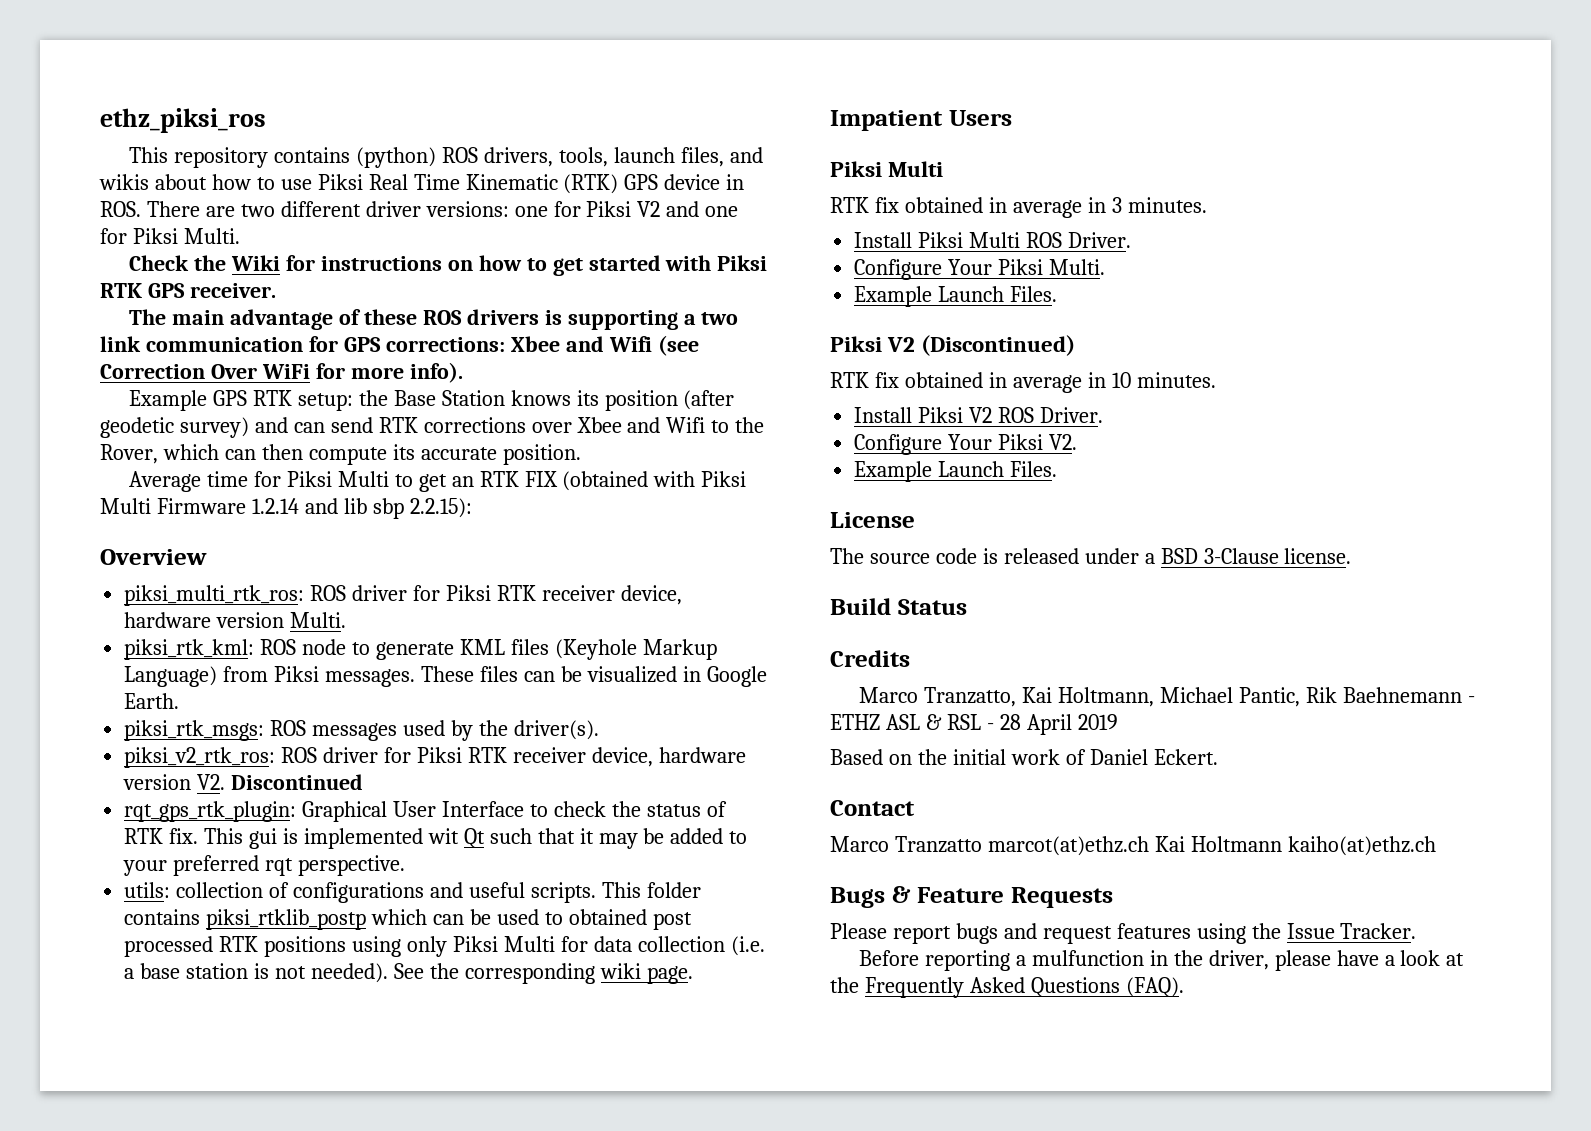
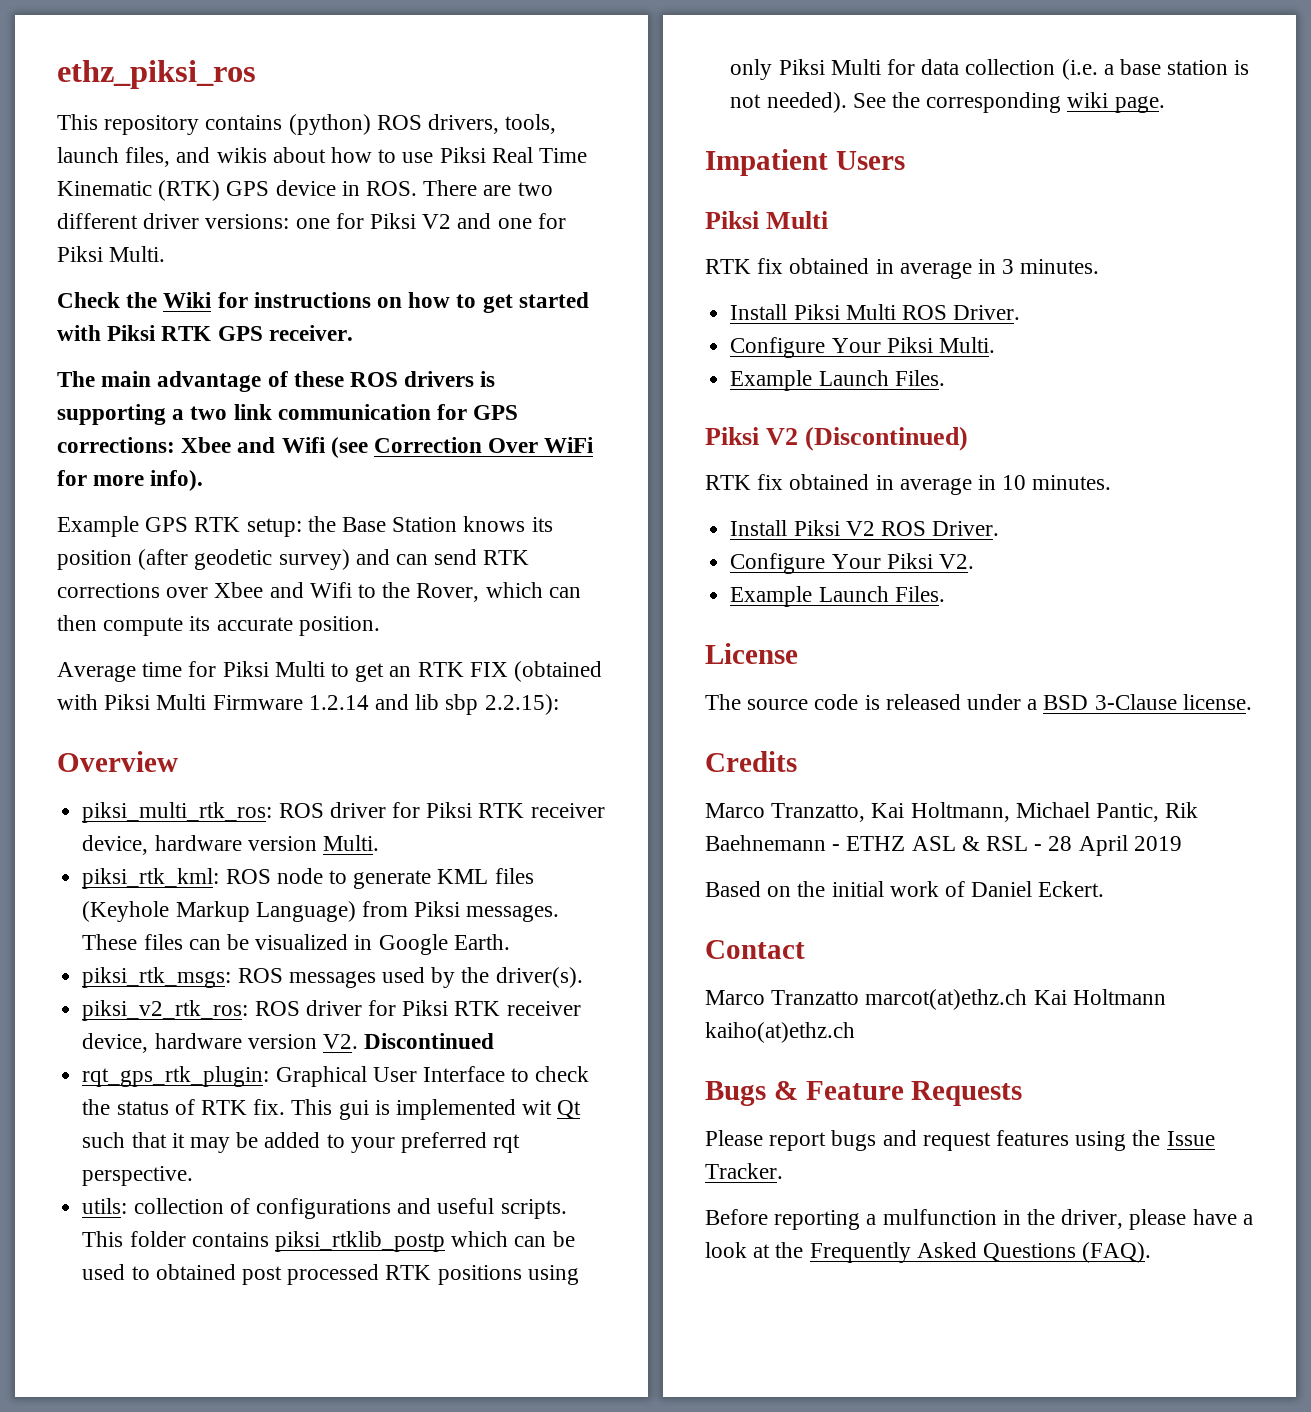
[830,598,967,615] // Build Status -> (1252, 702) none

